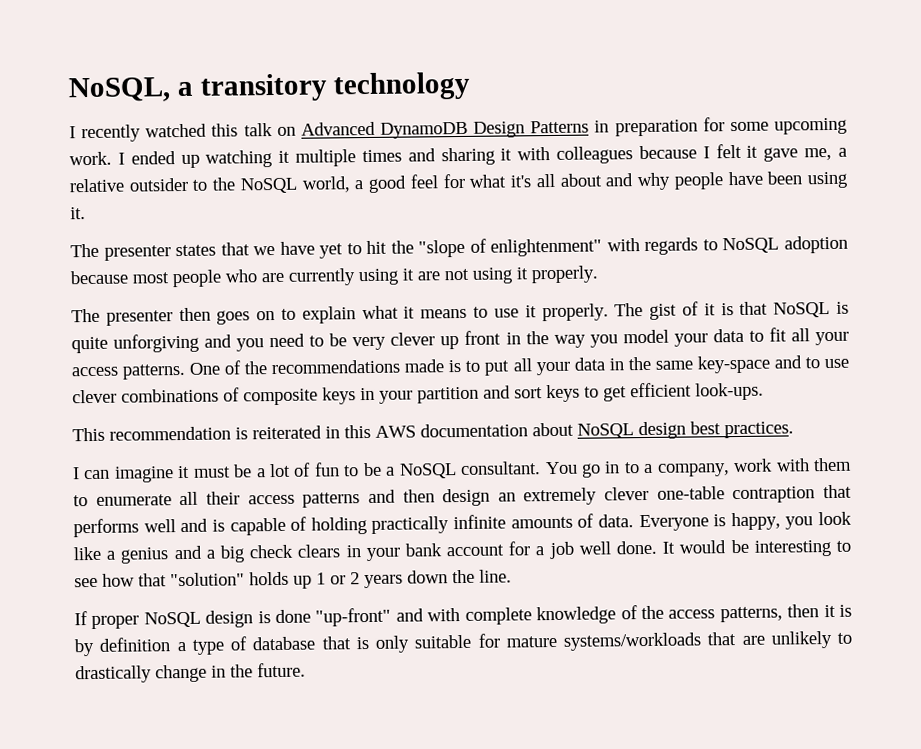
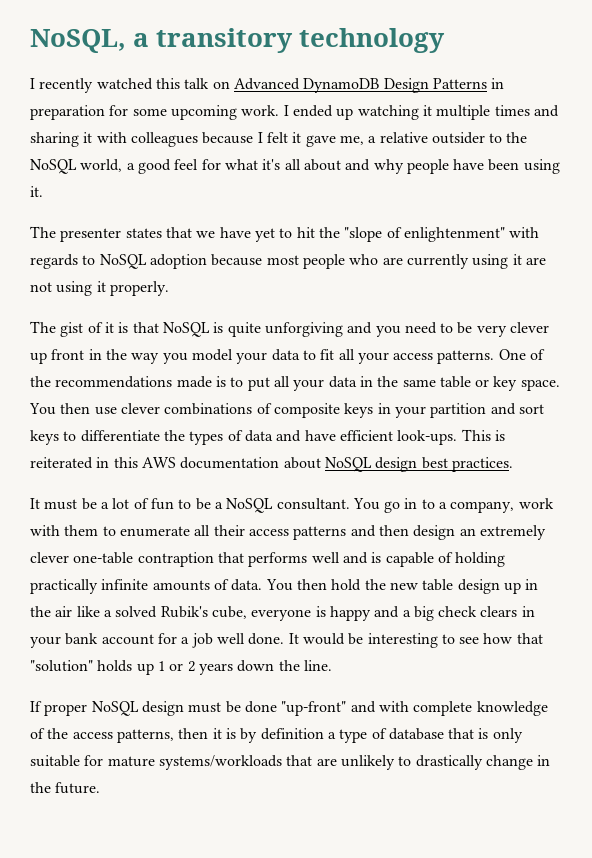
[105,303,644,326] presenter then goes on to explain what it means to use it properly. The -> (56, 327) none
[696,355,820,374] key-space and to -> [439,376,560,391] [29,403,91,415] table or key space. You then
[603,386,627,402] get -> [80,430,336,445] differentiate the types of data and have
[72,426,231,442] // This recommendation -> [461,429,491,441] This
[72,465,191,483] I can imagine it -> [30,498,40,509] It
[638,511,852,532] [73,546,170,564] Everyone is happy, you look like a genius -> [265,579,539,594] [30,606,371,621] You then hold the new table design up in the air like a solved Rubik's cube, everyone is happy
[257,611,271,624] is -> [188,701,241,713] must be

